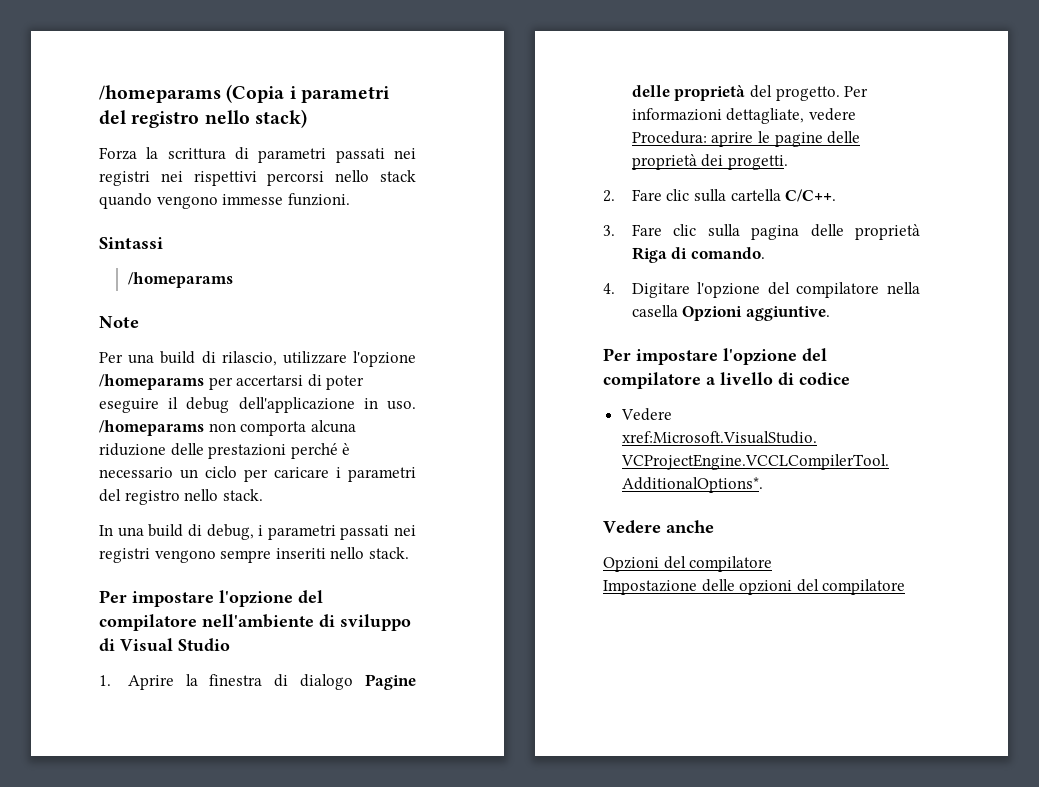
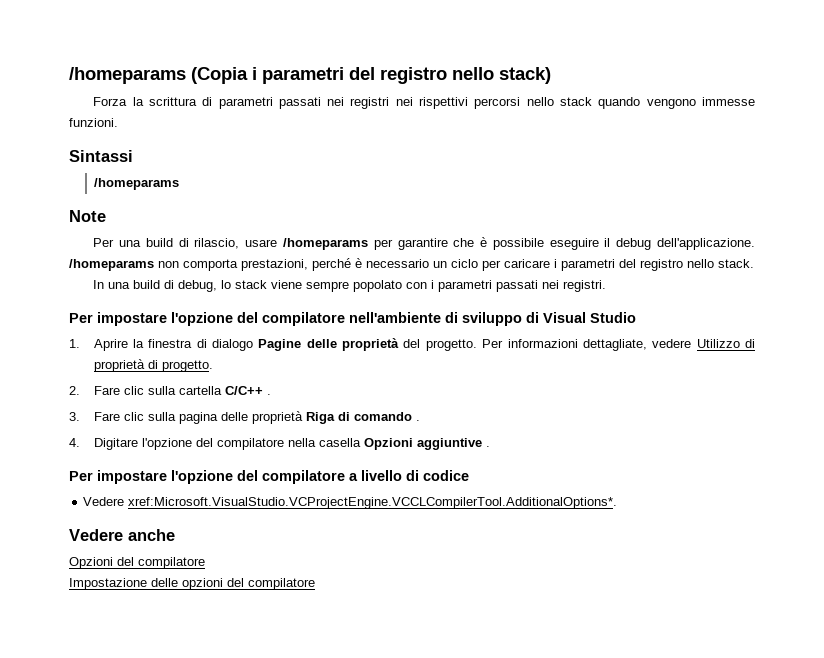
[282,351,416,367] [99,374,365,390] [99,397,416,413] [99,420,356,436] [99,443,287,459] utilizzare l'opzione /homeparams per accertarsi di poter eseguire il debug dell'applicazione in uso. /homeparams non comporta alcuna riduzione delle prestazioni -> [245,237,755,250] [69,259,308,271] usare /homeparams per garantire che è possibile eseguire il debug dell'applicazione. /homeparams non comporta prestazioni,
[258,525,416,540] [99,547,409,563] i parametri passati nei registri vengono sempre inseriti nello stack. -> [221,280,607,292] lo stack viene sempre popolato con i parametri passati nei registri.
[631,131,861,147] [631,154,788,170] Procedura: aprire le pagine delle proprietà dei progetti. -> [696,339,755,348] [93,359,213,372] Utilizzo di proprietà di progetto.
[785,189,837,202] C/C++. -> [224,386,271,395] C/C++ .
[690,247,765,259] comando. -> [353,412,420,421] comando .
[745,306,830,321] aggiuntive. -> [416,438,490,450] aggiuntive .

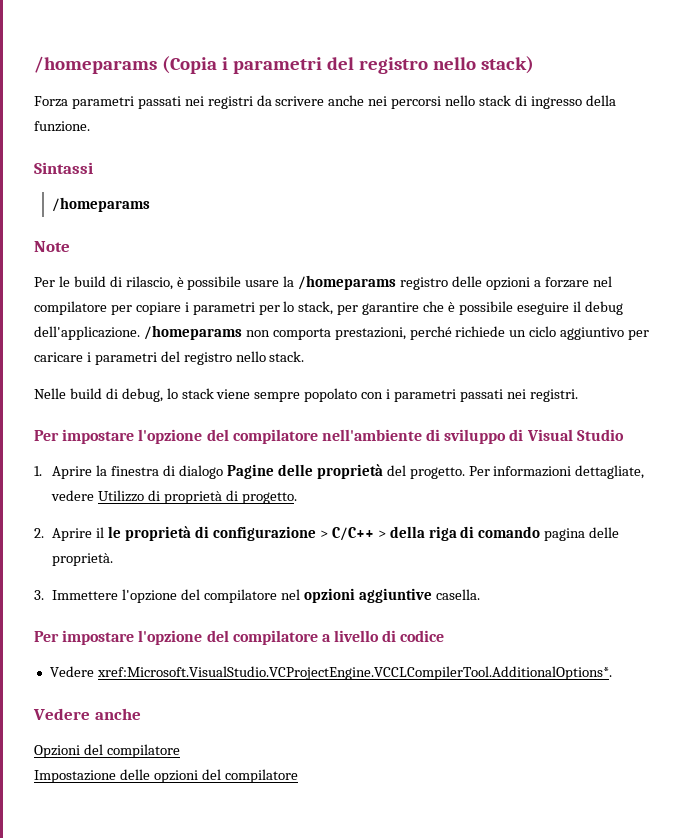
[132,97,213,106] la scrittura di -> (68, 101) none
[395,97,755,109] [69,118,118,127] nei rispettivi percorsi nello stack quando vengono immesse funzioni. -> [256,95,616,109] [34,121,90,132] da scrivere anche nei percorsi nello stack di ingresso della funzione.
[119,240,142,247] una -> [58,276,70,287] le
[245,238,368,250] usare /homeparams -> [176,275,612,290] [34,301,334,315] è possibile usare la /homeparams registro delle opzioni a forzare nel compilatore per copiare i parametri per lo stack,
[355,258,429,268] è necessario -> [455,326,506,337] richiede
(478, 263) none -> [560,327,625,340] aggiuntivo
[93,280,131,289] In una -> [34,388,66,399] Nelle
[93,386,271,395] [69,411,420,424] [69,438,490,450] Fare clic sulla cartella C/C++ . // 3. Fare clic sulla pagina delle proprietà Riga di comando . // 4. Digitare l'opzione del compilatore nella casella Opzioni aggiuntive . -> [52,526,620,541] [52,553,114,566] [34,588,480,603] Aprire il le proprietà di configurazione > C/C++ > della riga di comando pagina delle proprietà. // 3. Immettere l'opzione del compilatore nel opzioni aggiuntive casella.

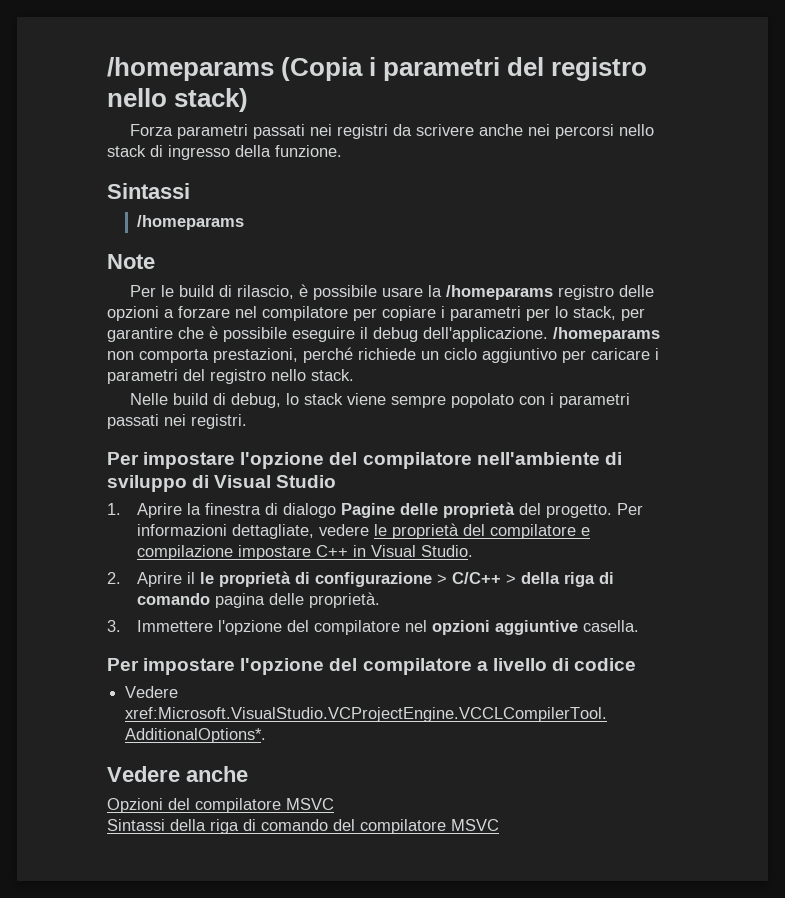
[98,490,297,504] Utilizzo di proprietà di progetto. -> [373,523,590,539] [136,545,473,560] le proprietà del compilatore e compilazione impostare C++ in Visual Studio.
[34,769,298,783] // Impostazione delle opzioni del compilatore -> [286,798,334,810] [107,819,499,834] MSVC // Sintassi della riga di comando del compilatore MSVC

